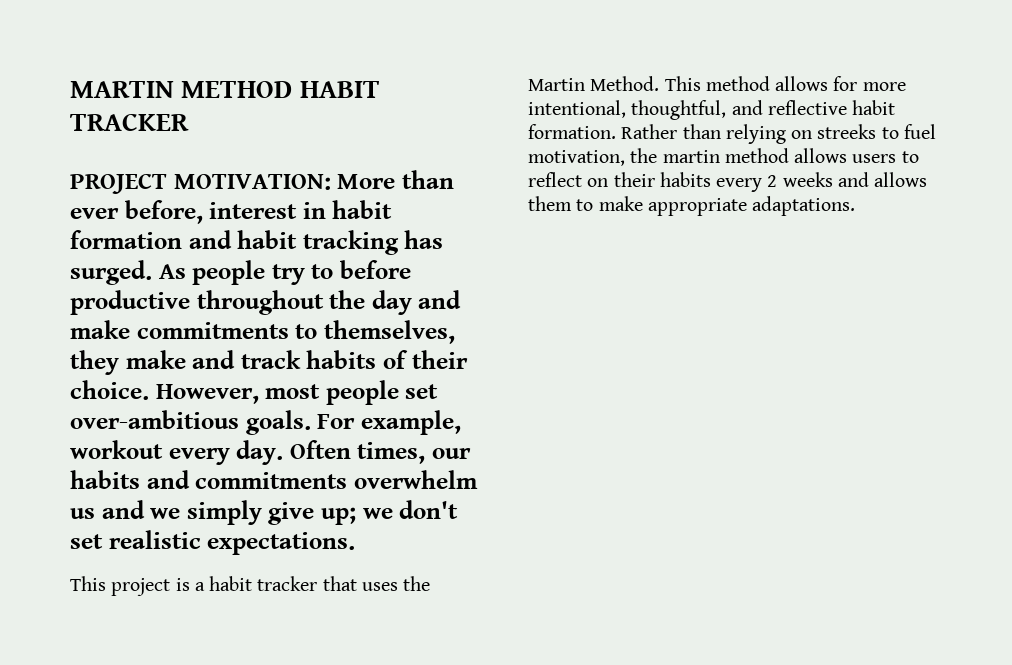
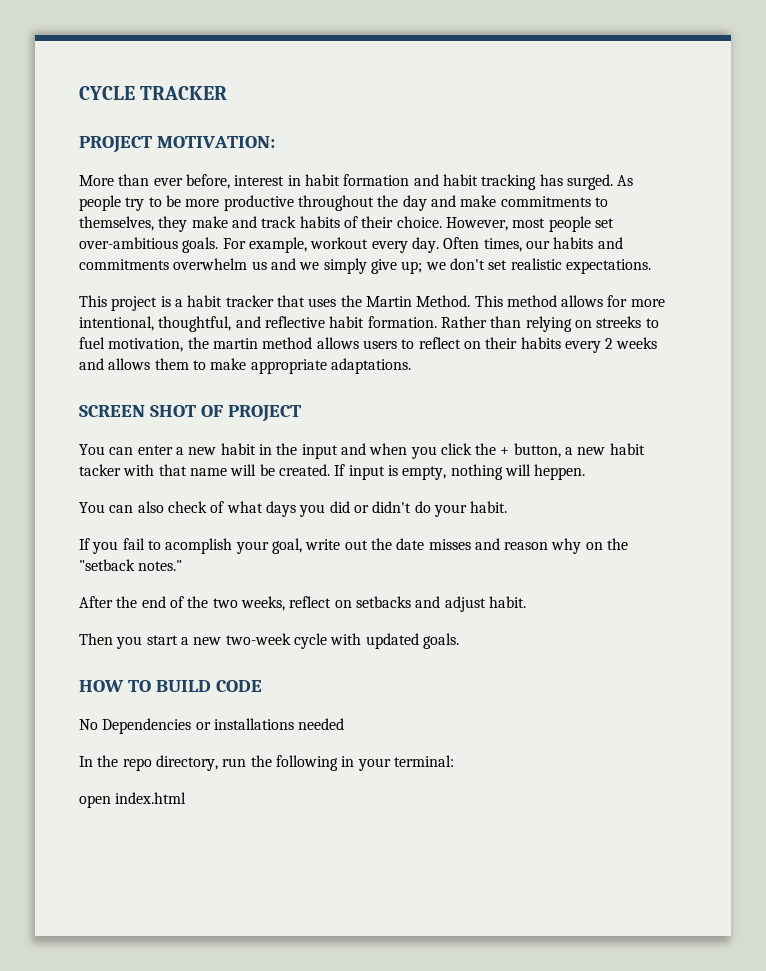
[70,81,380,98] MARTIN METHOD HABIT -> [79,86,135,100] CYCLE
(331, 182) none -> (275, 142) //
[340,260,412,279] before -> [165,195,220,207] be more
(856, 206) none -> [79,405,301,422] [79,443,645,459] [79,464,586,480] [79,501,508,517] [79,538,629,554] [79,559,183,571] [79,596,526,612] [79,633,459,649] [79,680,262,692] [79,718,345,734] [79,755,454,771] [79,792,187,808] // SCREEN SHOT OF PROJECT // You can enter a new habit in the input and when you click the + button, a new habit tacker with that name will be created. If input is empty, nothing will heppen. // You can also check of what days you did or didn't do your habit. // If you fail to acomplish your goal, write out the date misses and reason why on the "setback notes." // After the end of the two weeks, reflect on setbacks and adjust habit. // Then you start a new two-week cycle with updated goals. // HOW TO BUILD CODE // No Dependencies or installations needed // In the repo directory, run the following in your terminal: // open index.html

